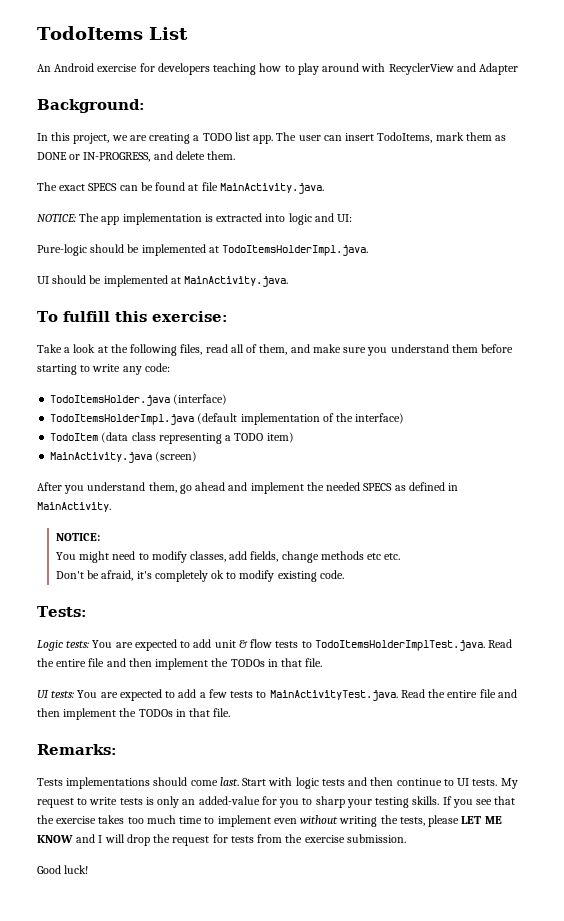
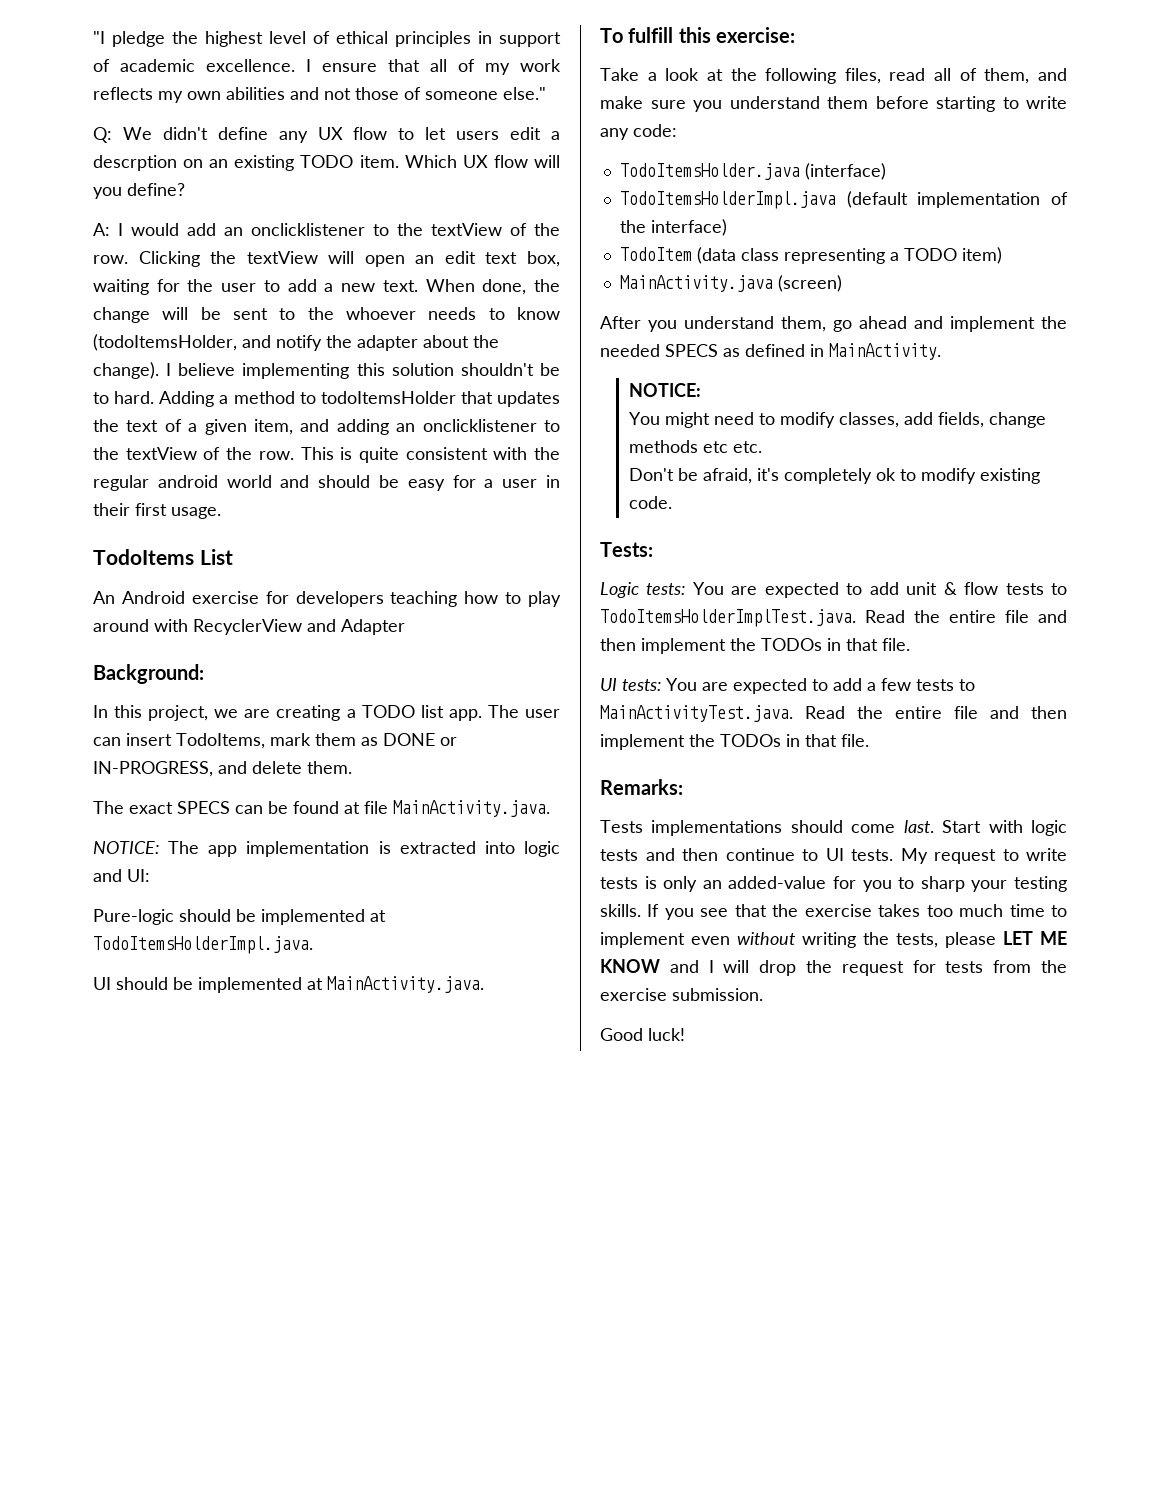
(37, 33) none -> [93,31,561,47] [93,59,561,75] [93,87,546,103] [93,127,561,143] [93,155,560,171] [93,183,185,199] [93,223,560,236] [93,251,560,267] [93,279,560,295] [93,307,560,323] [93,334,499,351] [93,362,561,379] [93,391,560,407] [93,419,560,435] [93,447,560,463] [93,475,561,491] [93,503,221,519] "I pledge the highest level of ethical principles in support of academic excellence. I ensure that all of my work reflects my own abilities and not those of someone else." // Q: We didn't define any UX flow to let users edit a descrption on an existing TODO item. Which UX flow will you define? // A: I would add an onclicklistener to the textView of the row. Clicking the textView will open an edit text box, waiting for the user to add a new text. When done, the change will be sent to the whoever needs to know (todoItemsHolder, and notify the adapter about the change). I believe implementing this solution shouldn't be to hard. Adding a method to todoItemsHolder that updates the text of a given item, and adding an onclicklistener to the textView of the row. This is quite consistent with the regular android world and should be easy for a user in their first usage. //

